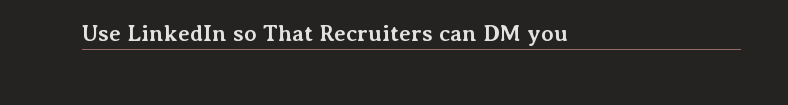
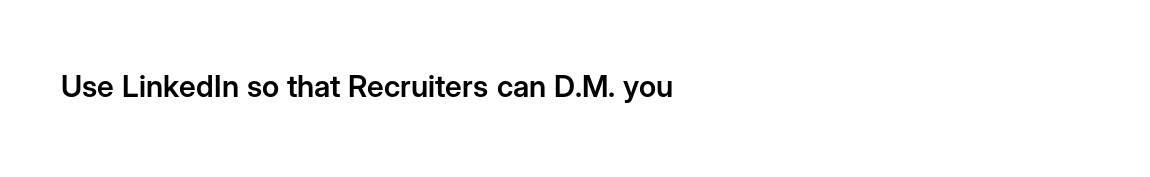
[263,25,314,41] That -> [287,75,341,97] that
[483,25,521,41] DM -> [553,75,615,97] D.M.

